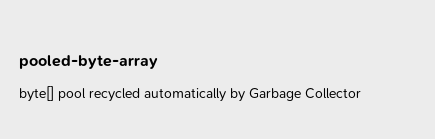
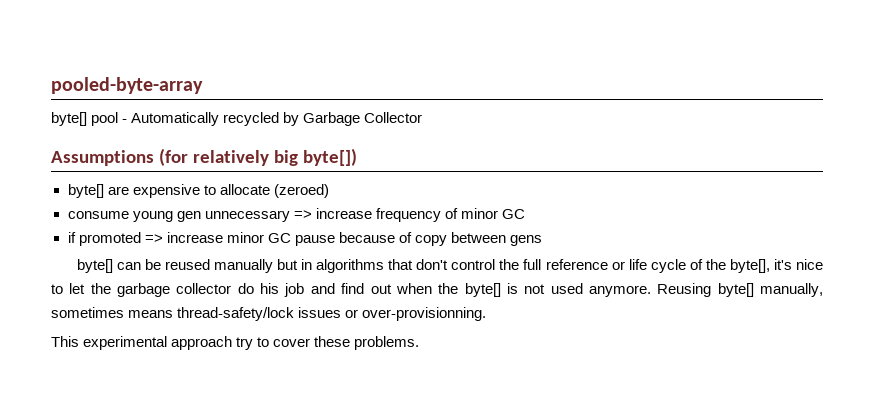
[89,88,226,102] recycled automatically -> [122,112,280,126] - Automatically recycled
(361, 93) none -> [51,148,357,166] [67,184,329,198] [67,208,525,222] [67,232,543,246] [76,259,823,273] [51,283,824,297] [51,307,487,321] [51,336,420,350] // Assumptions (for relatively big byte[]) // byte[] are expensive to allocate (zeroed) // consume young gen unnecessary => increase frequency of minor GC // if promoted => increase minor GC pause because of copy between gens // byte[] can be reused manually but in algorithms that don't control the full reference or life cycle of the byte[], it's nice to let the garbage collector do his job and find out when the byte[] is not used anymore. Reusing byte[] manually, sometimes means thread-safety/lock issues or over-provisionning. // This experimental approach try to cover these problems.

